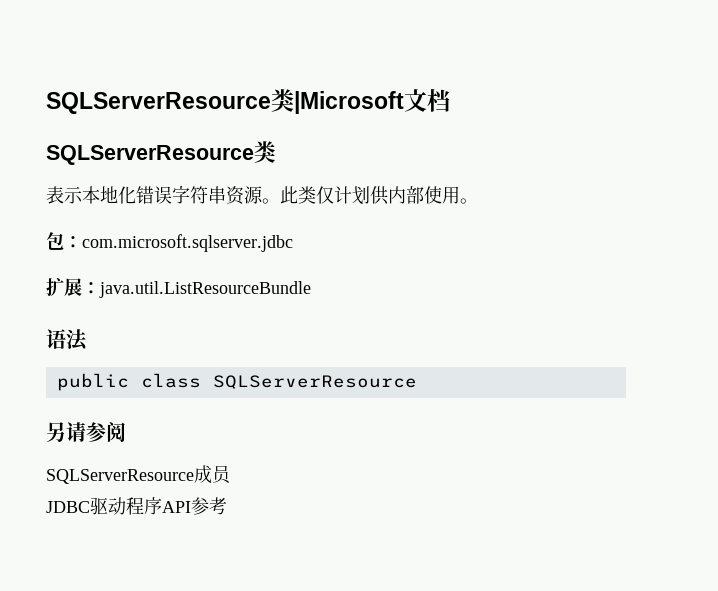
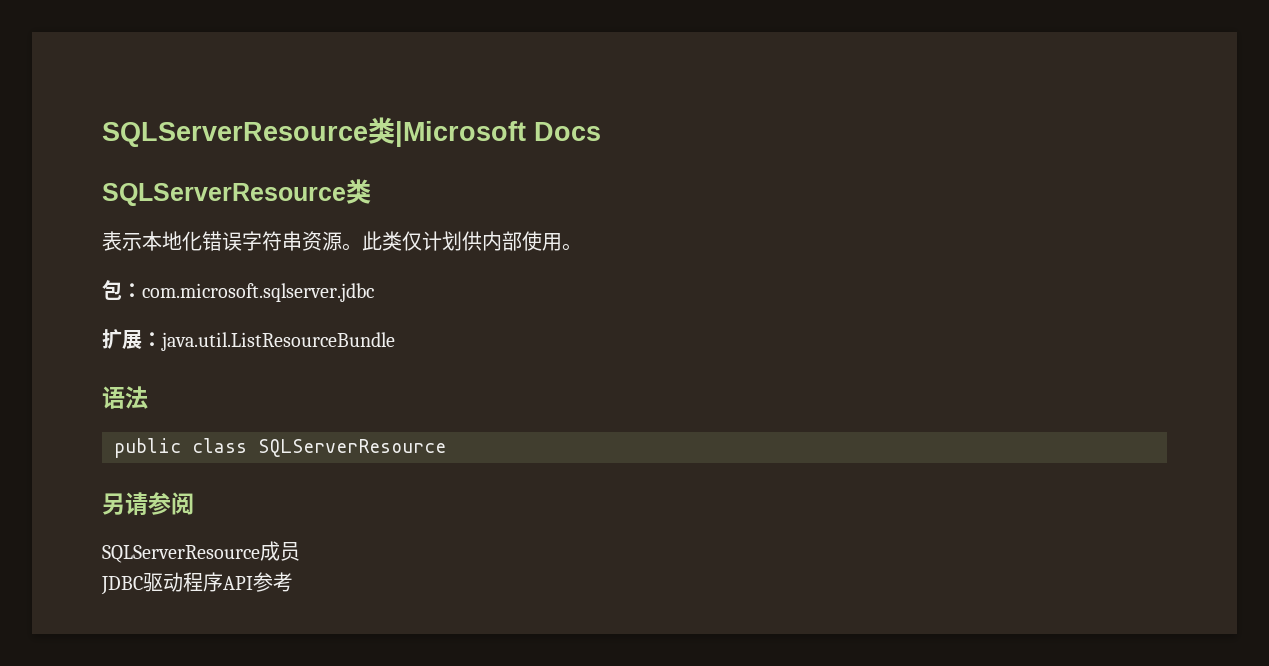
[404,89,450,112] 文档 -> [534,122,601,141] Docs

